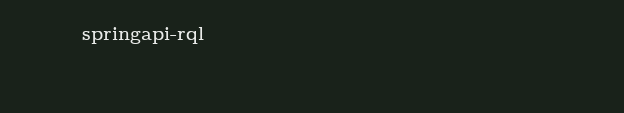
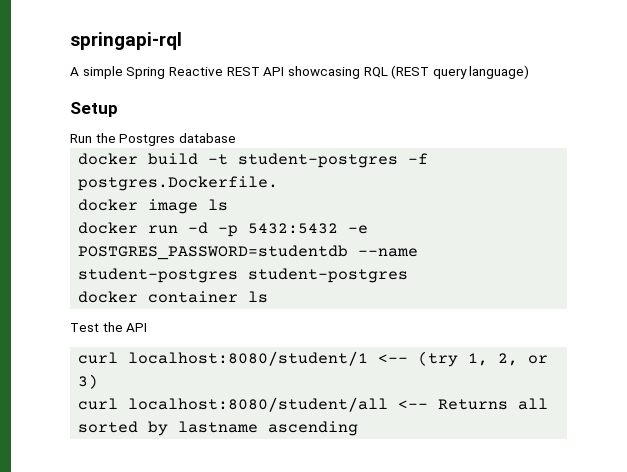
(204, 35) none -> [70,65,530,79] [70,102,118,117] [70,133,236,146] [78,153,429,168] [78,176,279,191] [78,199,229,214] [78,222,369,237] [78,245,419,260] [78,268,409,283] [78,291,269,303] [70,322,148,332] [78,351,549,367] [78,374,99,389] [78,397,549,412] [78,421,359,436] // A simple Spring Reactive REST API showcasing RQL (REST query language) // Setup // Run the Postgres database // docker build -t student-postgres -f postgres.Dockerfile. // docker image ls // docker run -d -p 5432:5432 -e POSTGRES_PASSWORD=studentdb --name student-postgres student-postgres // docker container ls // Test the API // curl localhost:8080/student/1 <-- (try 1, 2, or 3) // curl localhost:8080/student/all <-- Returns all sorted by lastname ascending

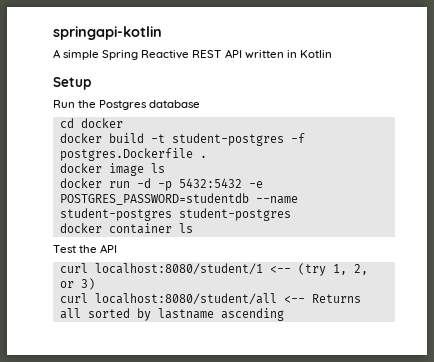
[70,32,182,50] springapi-rql -> [53,26,162,40] springapi-kotlin
[287,65,530,79] showcasing RQL (REST query language) -> [244,50,332,59] written in Kotlin
(236, 138) none -> [59,118,123,128] // cd docker
[78,176,279,191] postgres.Dockerfile. -> [59,148,207,161] postgres.Dockerfile .

